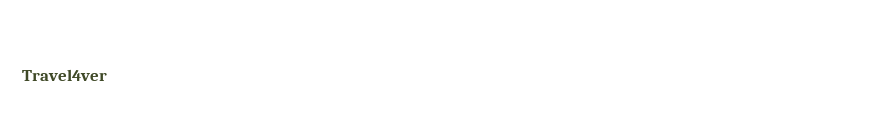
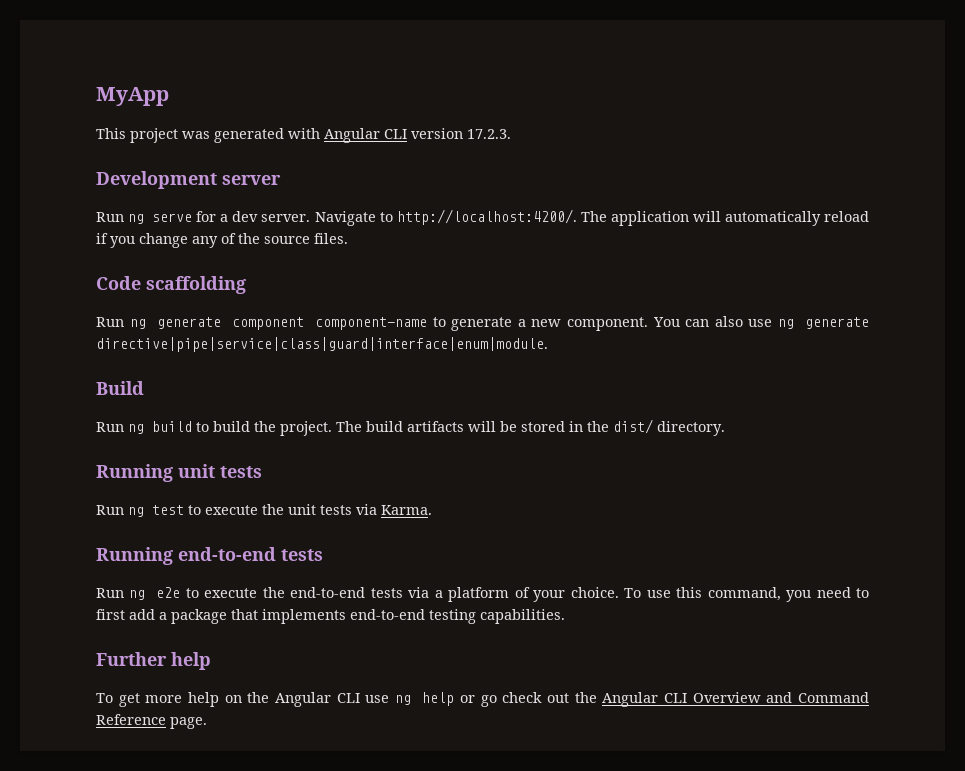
[22,69,107,81] Travel4ver -> [96,87,169,106] [96,128,511,143] [96,171,281,189] [96,209,870,226] [96,233,348,248] [96,276,246,294] [96,316,869,331] [96,337,548,352] [96,381,144,395] [96,419,725,436] [96,464,262,482] [96,504,432,517] [96,547,323,565] [96,587,870,602] [96,609,565,624] [96,652,211,670] [96,692,869,707] [96,714,207,729] MyApp // This project was generated with Angular CLI version 17.2.3. // Development server // Run ng serve for a dev server. Navigate to http://localhost:4200/. The application will automatically reload if you change any of the source files. // Code scaffolding // Run ng generate component component-name to generate a new component. You can also use ng generate directive|pipe|service|class|guard|interface|enum|module. // Build // Run ng build to build the project. The build artifacts will be stored in the dist/ directory. // Running unit tests // Run ng test to execute the unit tests via Karma. // Running end-to-end tests // Run ng e2e to execute the end-to-end tests via a platform of your choice. To use this command, you need to first add a package that implements end-to-end testing capabilities. // Further help // To get more help on the Angular CLI use ng help or go check out the Angular CLI Overview and Command Reference page.

